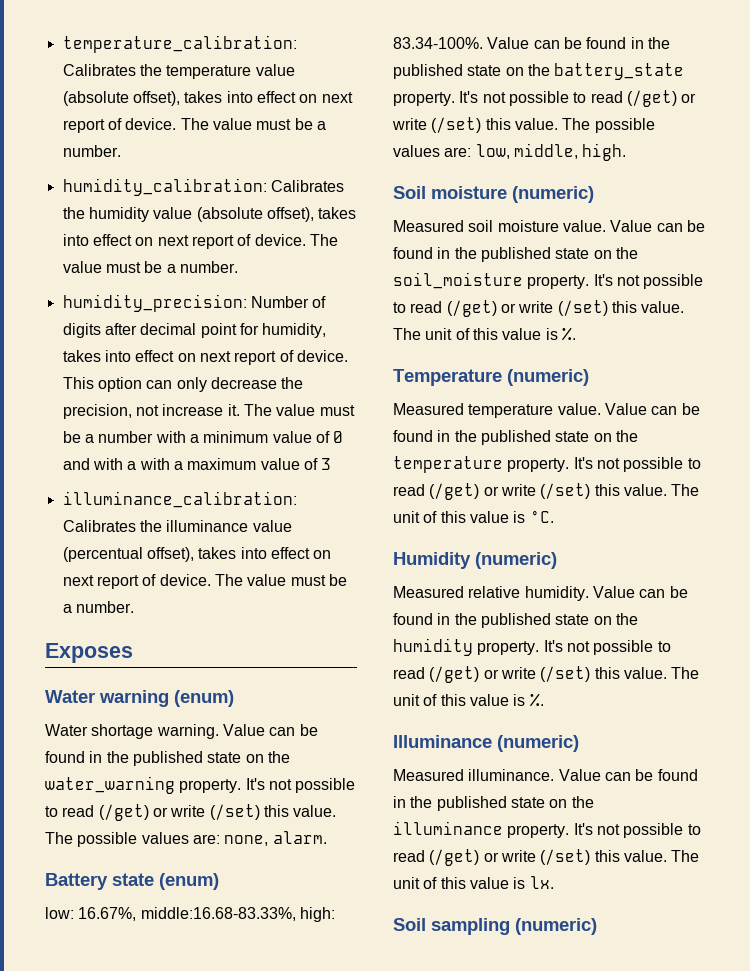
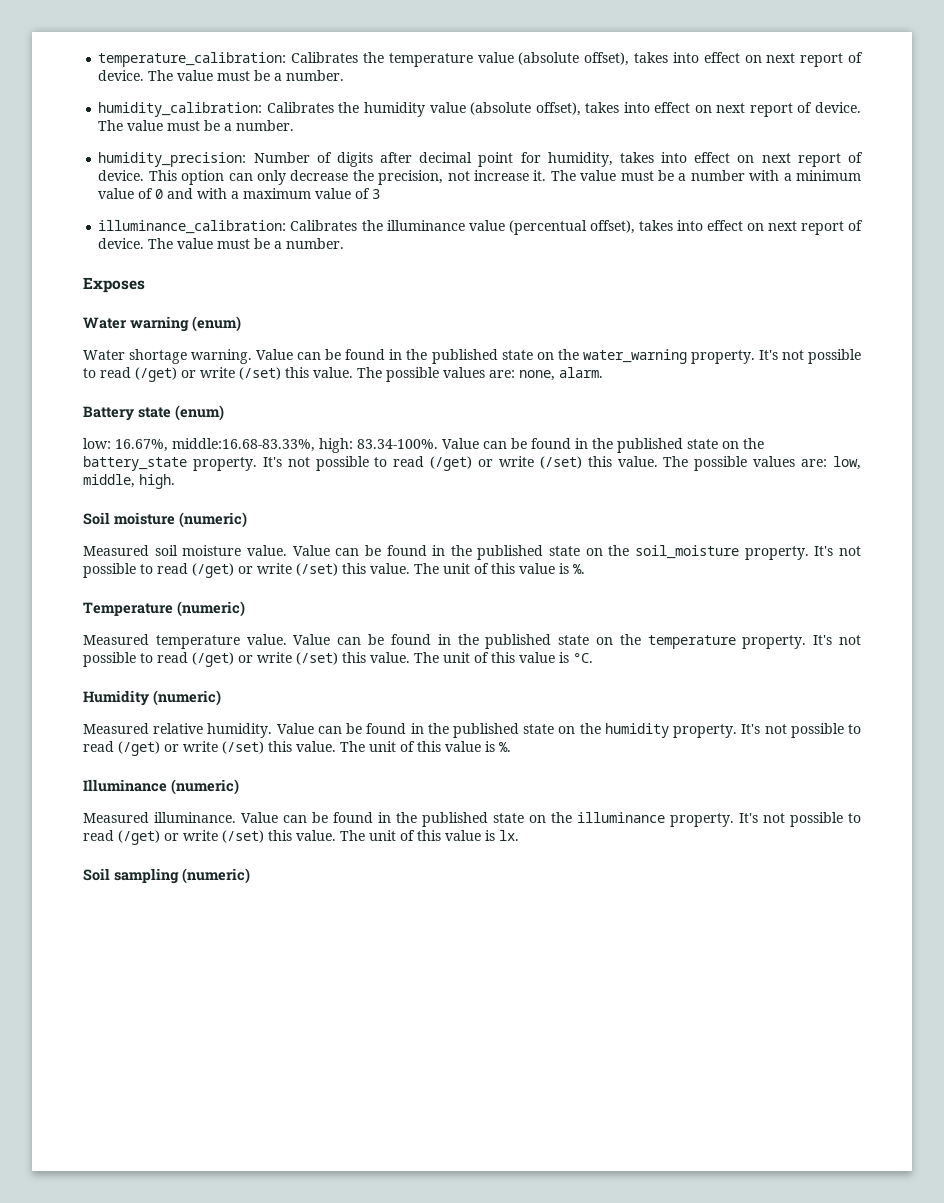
[139,458,183,470] with a -> (240, 195) none

